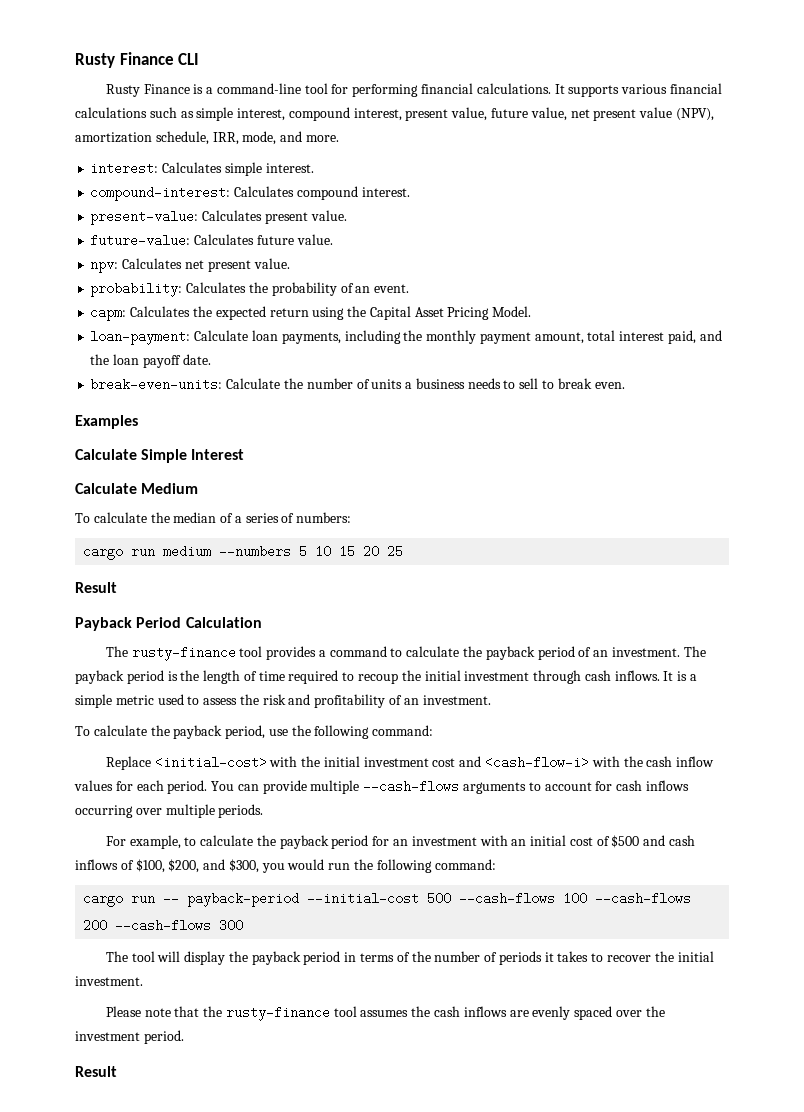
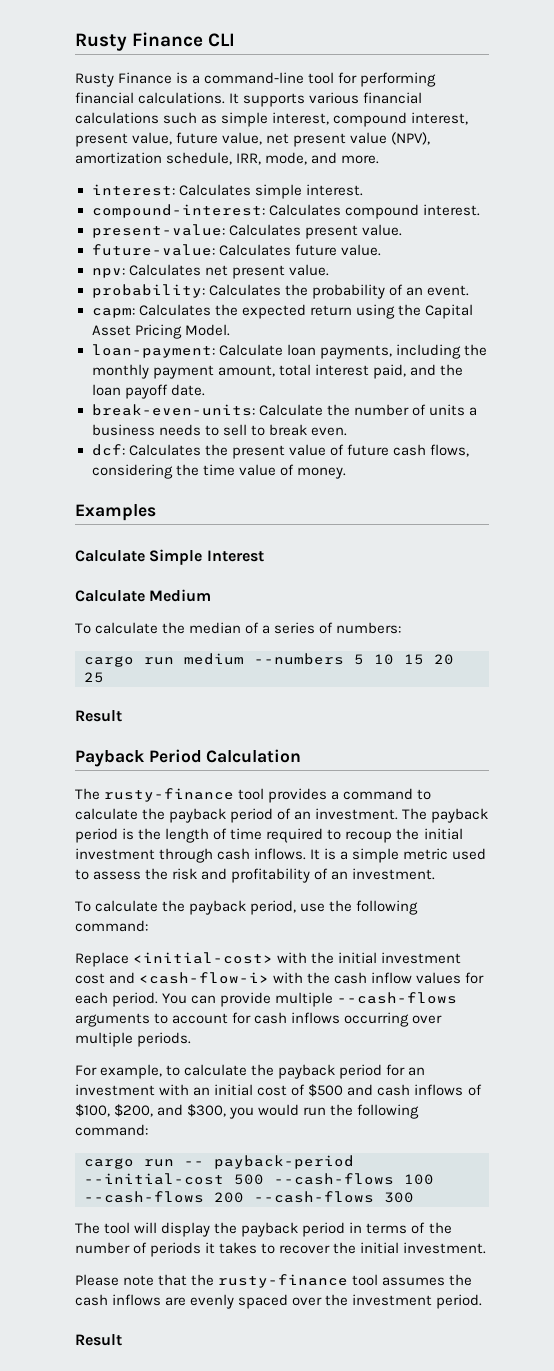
(625, 385) none -> [91,444,469,459] [91,464,346,479] // dcf: Calculates the present value of future cash flows, considering the time value of money.

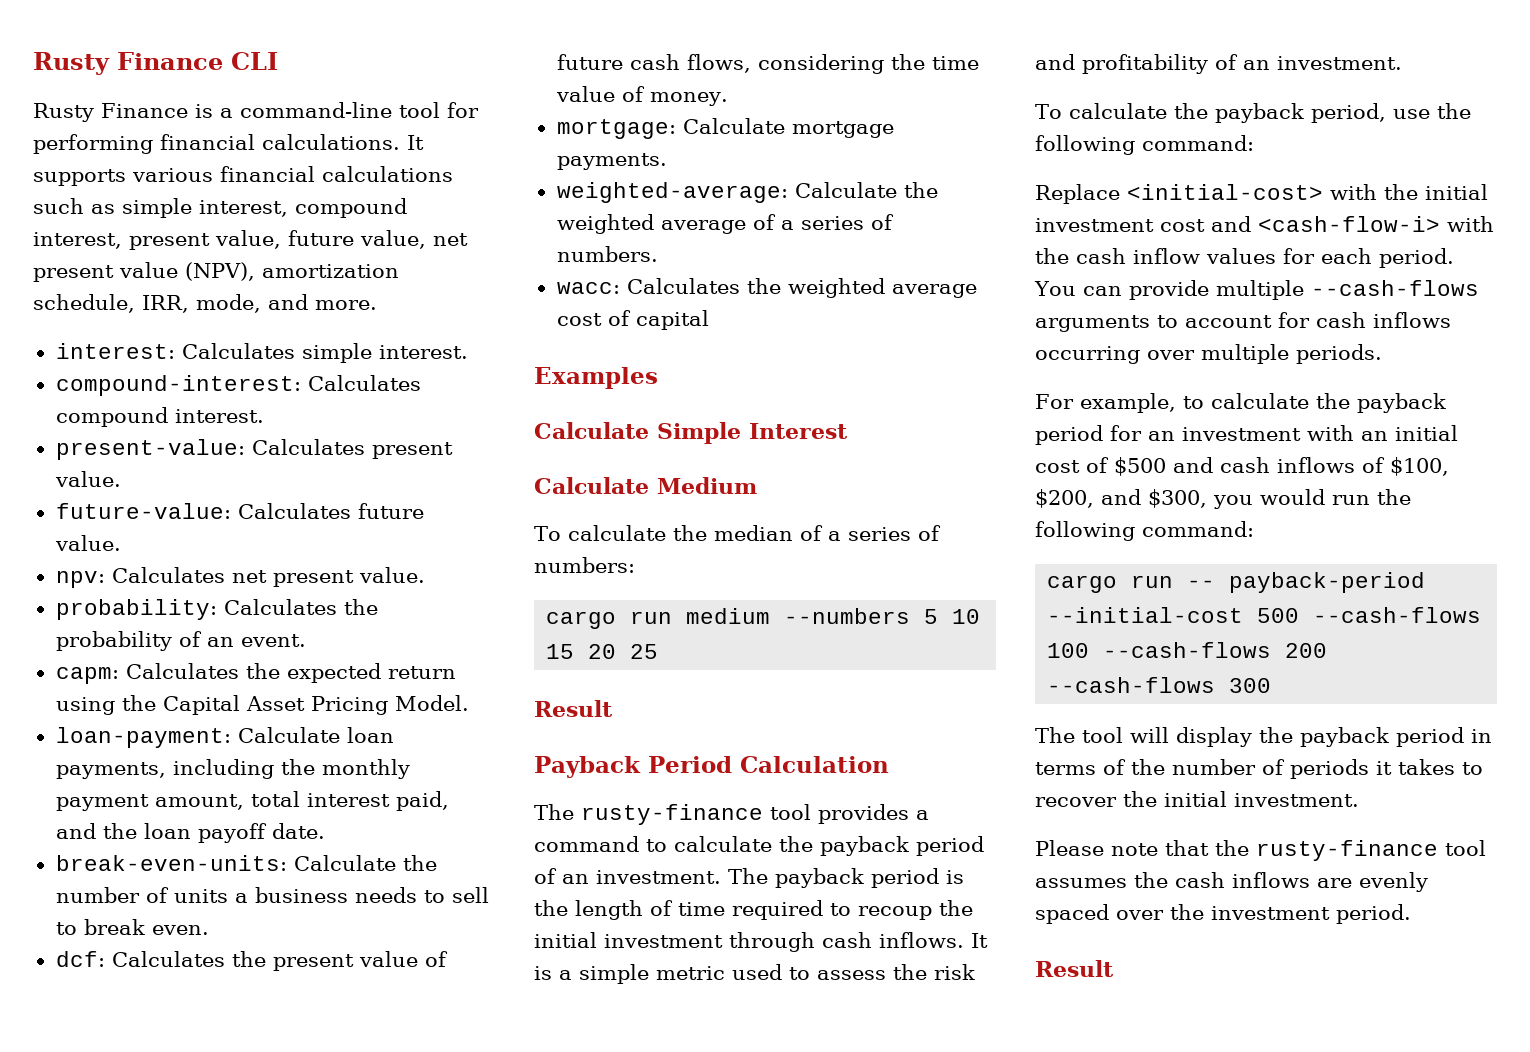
(346, 473) none -> [556,118,894,139] [556,153,667,170] [556,182,938,203] [556,214,894,234] [556,246,658,262] [556,278,977,298] [556,310,709,330] // mortgage: Calculate mortgage payments. // weighted-average: Calculate the weighted average of a series of numbers. // wacc: Calculates the weighted average cost of capital

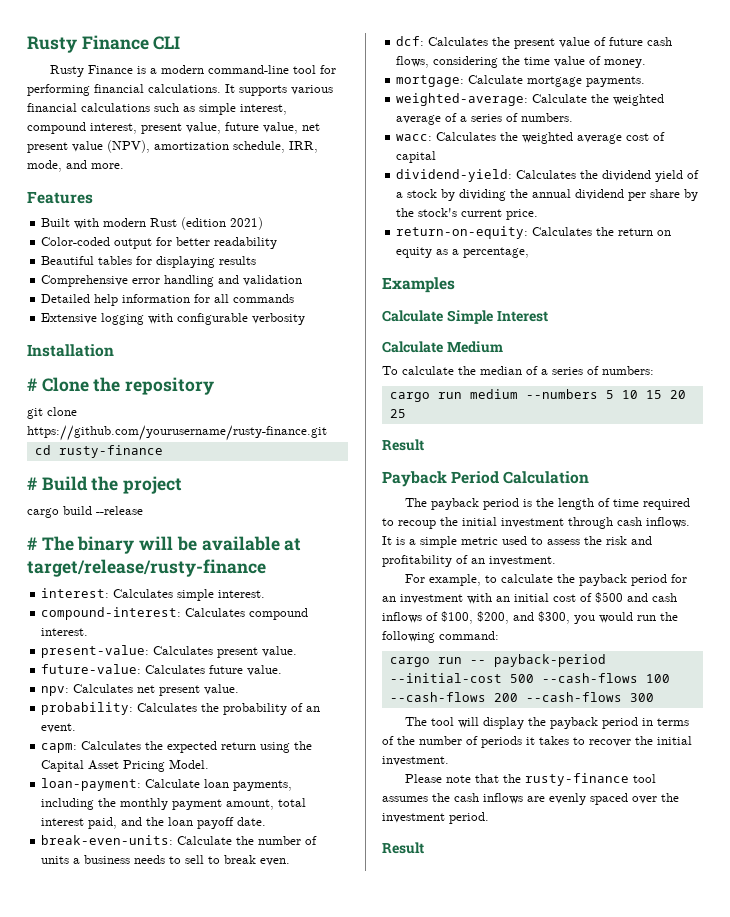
(233, 113) none -> [160,65,204,74] modern
(377, 305) none -> [27,191,93,204] [41,217,264,230] [41,237,278,249] [41,256,257,268] [41,275,303,287] [41,294,295,306] [41,313,306,325] [27,344,114,357] [27,377,215,395] [27,407,77,419] [27,425,327,441] [34,445,163,458] [27,476,183,494] [27,506,143,518] [27,536,302,554] [27,559,266,577] // Features // Built with modern Rust (edition 2021) // Color-coded output for better readability // Beautiful tables for displaying results // Comprehensive error handling and validation // Detailed help information for all commands // Extensive logging with configurable verbosity // Installation // # Clone the repository // git clone https://github.com/yourusername/rusty-finance.git // cd rusty-finance // # Build the project // cargo build --release // # The binary will be available at target/release/rusty-finance
(709, 320) none -> [396,169,700,182] [396,189,699,201] [396,208,539,220] [396,226,672,239] [396,247,530,258] // dividend-yield: Calculates the dividend yield of a stock by dividing the annual dividend per share by the stock's current price. // return-on-equity: Calculates the return on equity as a percentage,
[581,804,929,825] [534,836,984,856] [534,868,768,884] rusty-finance tool provides a command to calculate the payback period of an investment. The -> (427, 502) none
[1035,103,1471,123] [1035,135,1254,155] [1035,184,1488,204] [1035,216,1494,232] [1035,248,1454,268] [1034,280,1479,300] [1035,312,1451,332] [1035,344,1382,364] // To calculate the payback period, use the following command: // Replace <initial-cost> with the initial investment cost and <cash-flow-i> with the cash inflow values for each period. You can provide multiple --cash-flows arguments to account for cash inflows occurring over multiple periods. -> (556, 561) none

